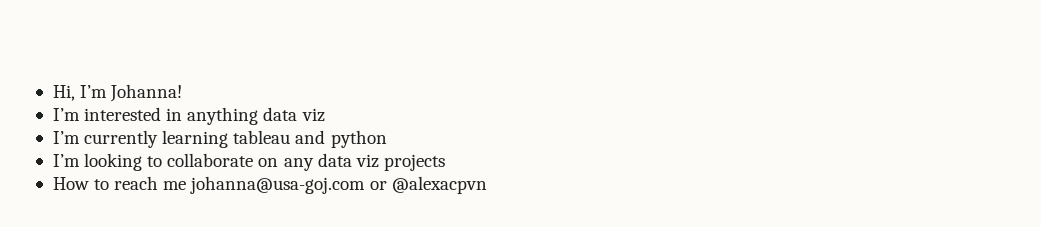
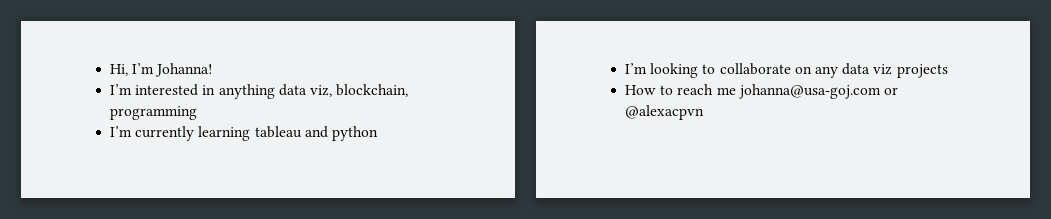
[301,108,325,122] viz -> [309,84,409,97] [110,106,198,120] viz, blockchain, programming

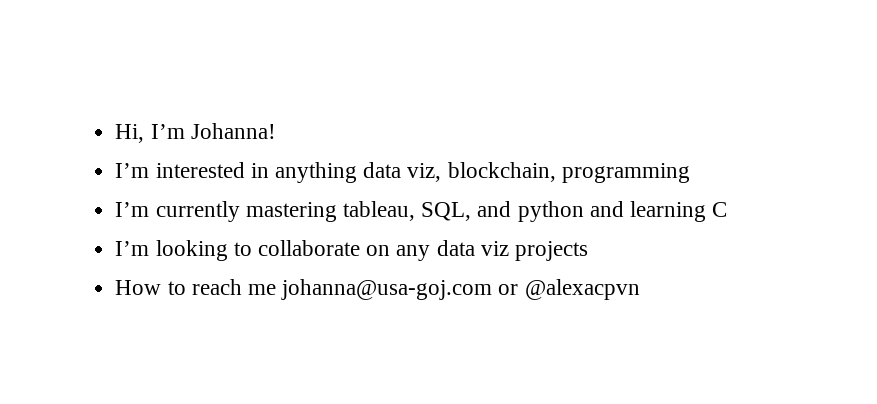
[198,126,302,141] learning tableau -> [245,201,472,222] mastering tableau, SQL,
(378, 133) none -> [589,201,728,222] and learning C

